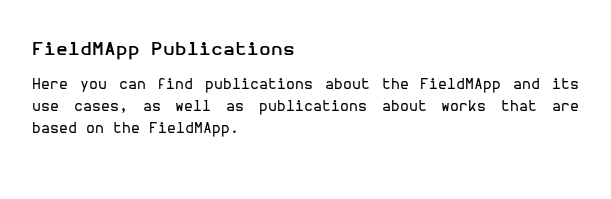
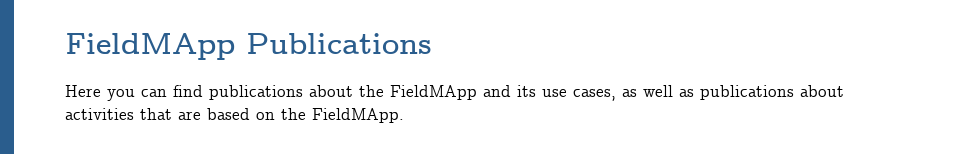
[441,100,487,111] works -> [65,108,134,120] activities

